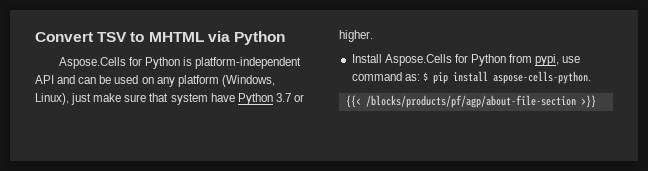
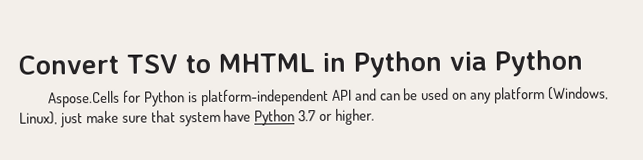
(204, 37) none -> [322,50,442,78] in Python
[351,54,581,66] [351,71,591,84] [345,95,596,108] // Install Aspose.Cells for Python from pypi, use command as: $ pip install aspose-cells-python. // {{< /blocks/products/pf/agp/about-file-section >}} -> (376, 116) none

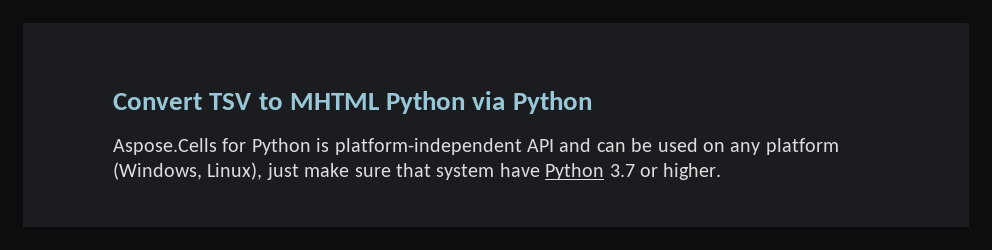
[322,52,346,72] in -> (379, 101) none

